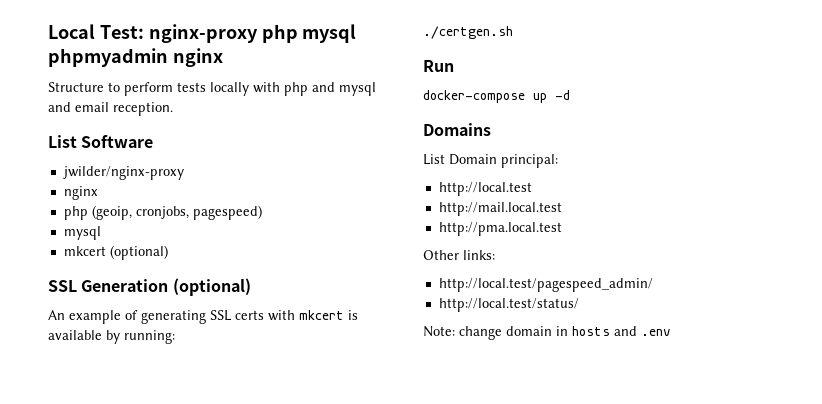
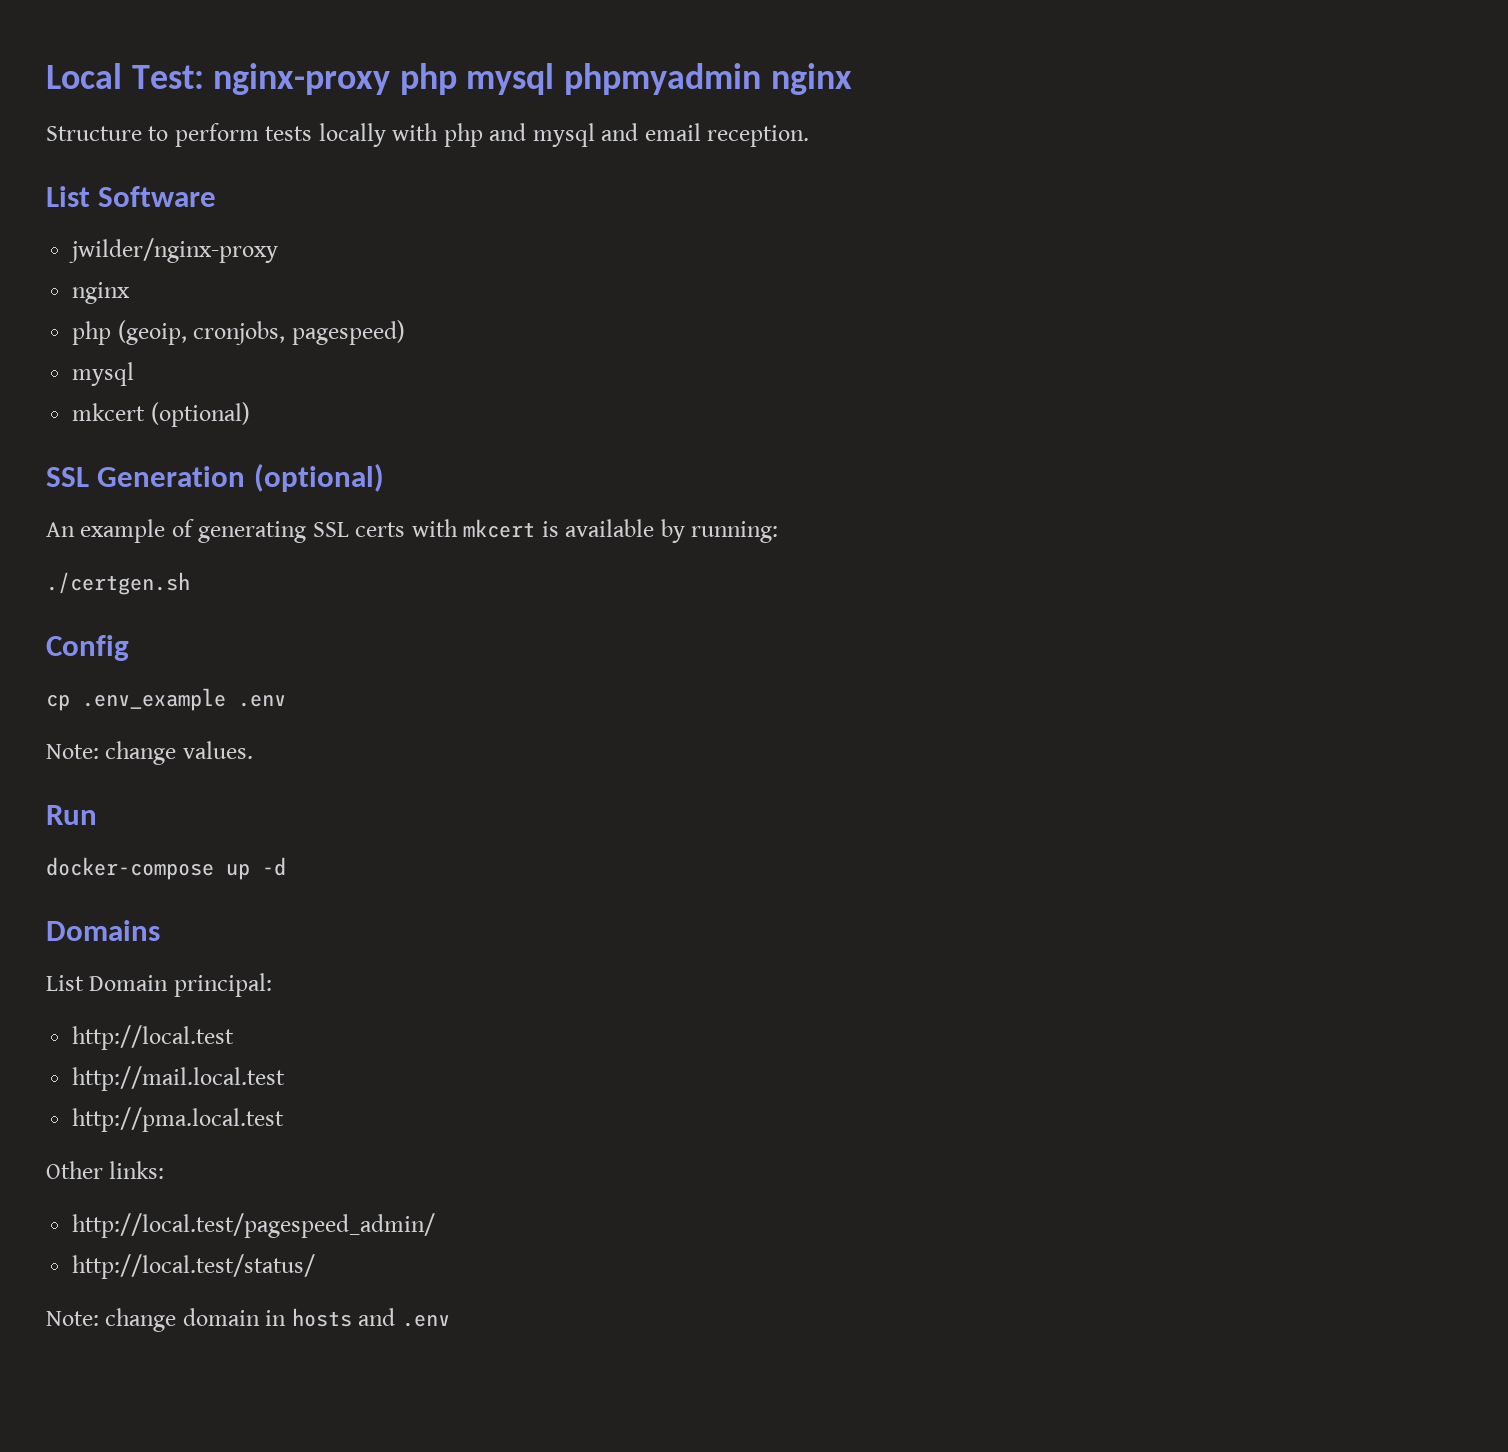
(513, 32) none -> [46,635,129,661] [46,688,286,711] [46,741,253,765] // Config // cp .env_example .env // Note: change values.

